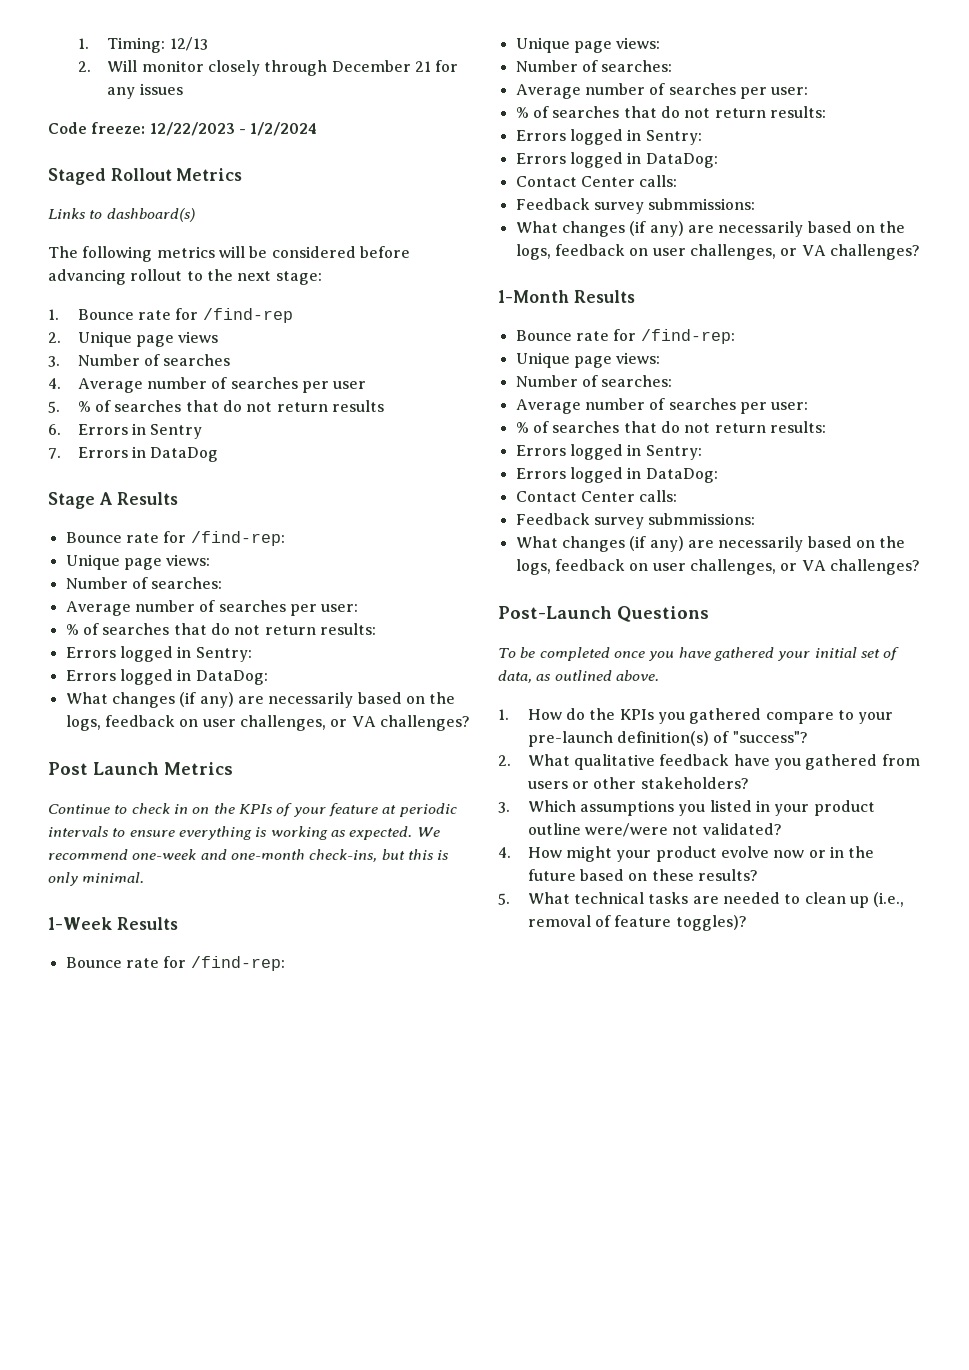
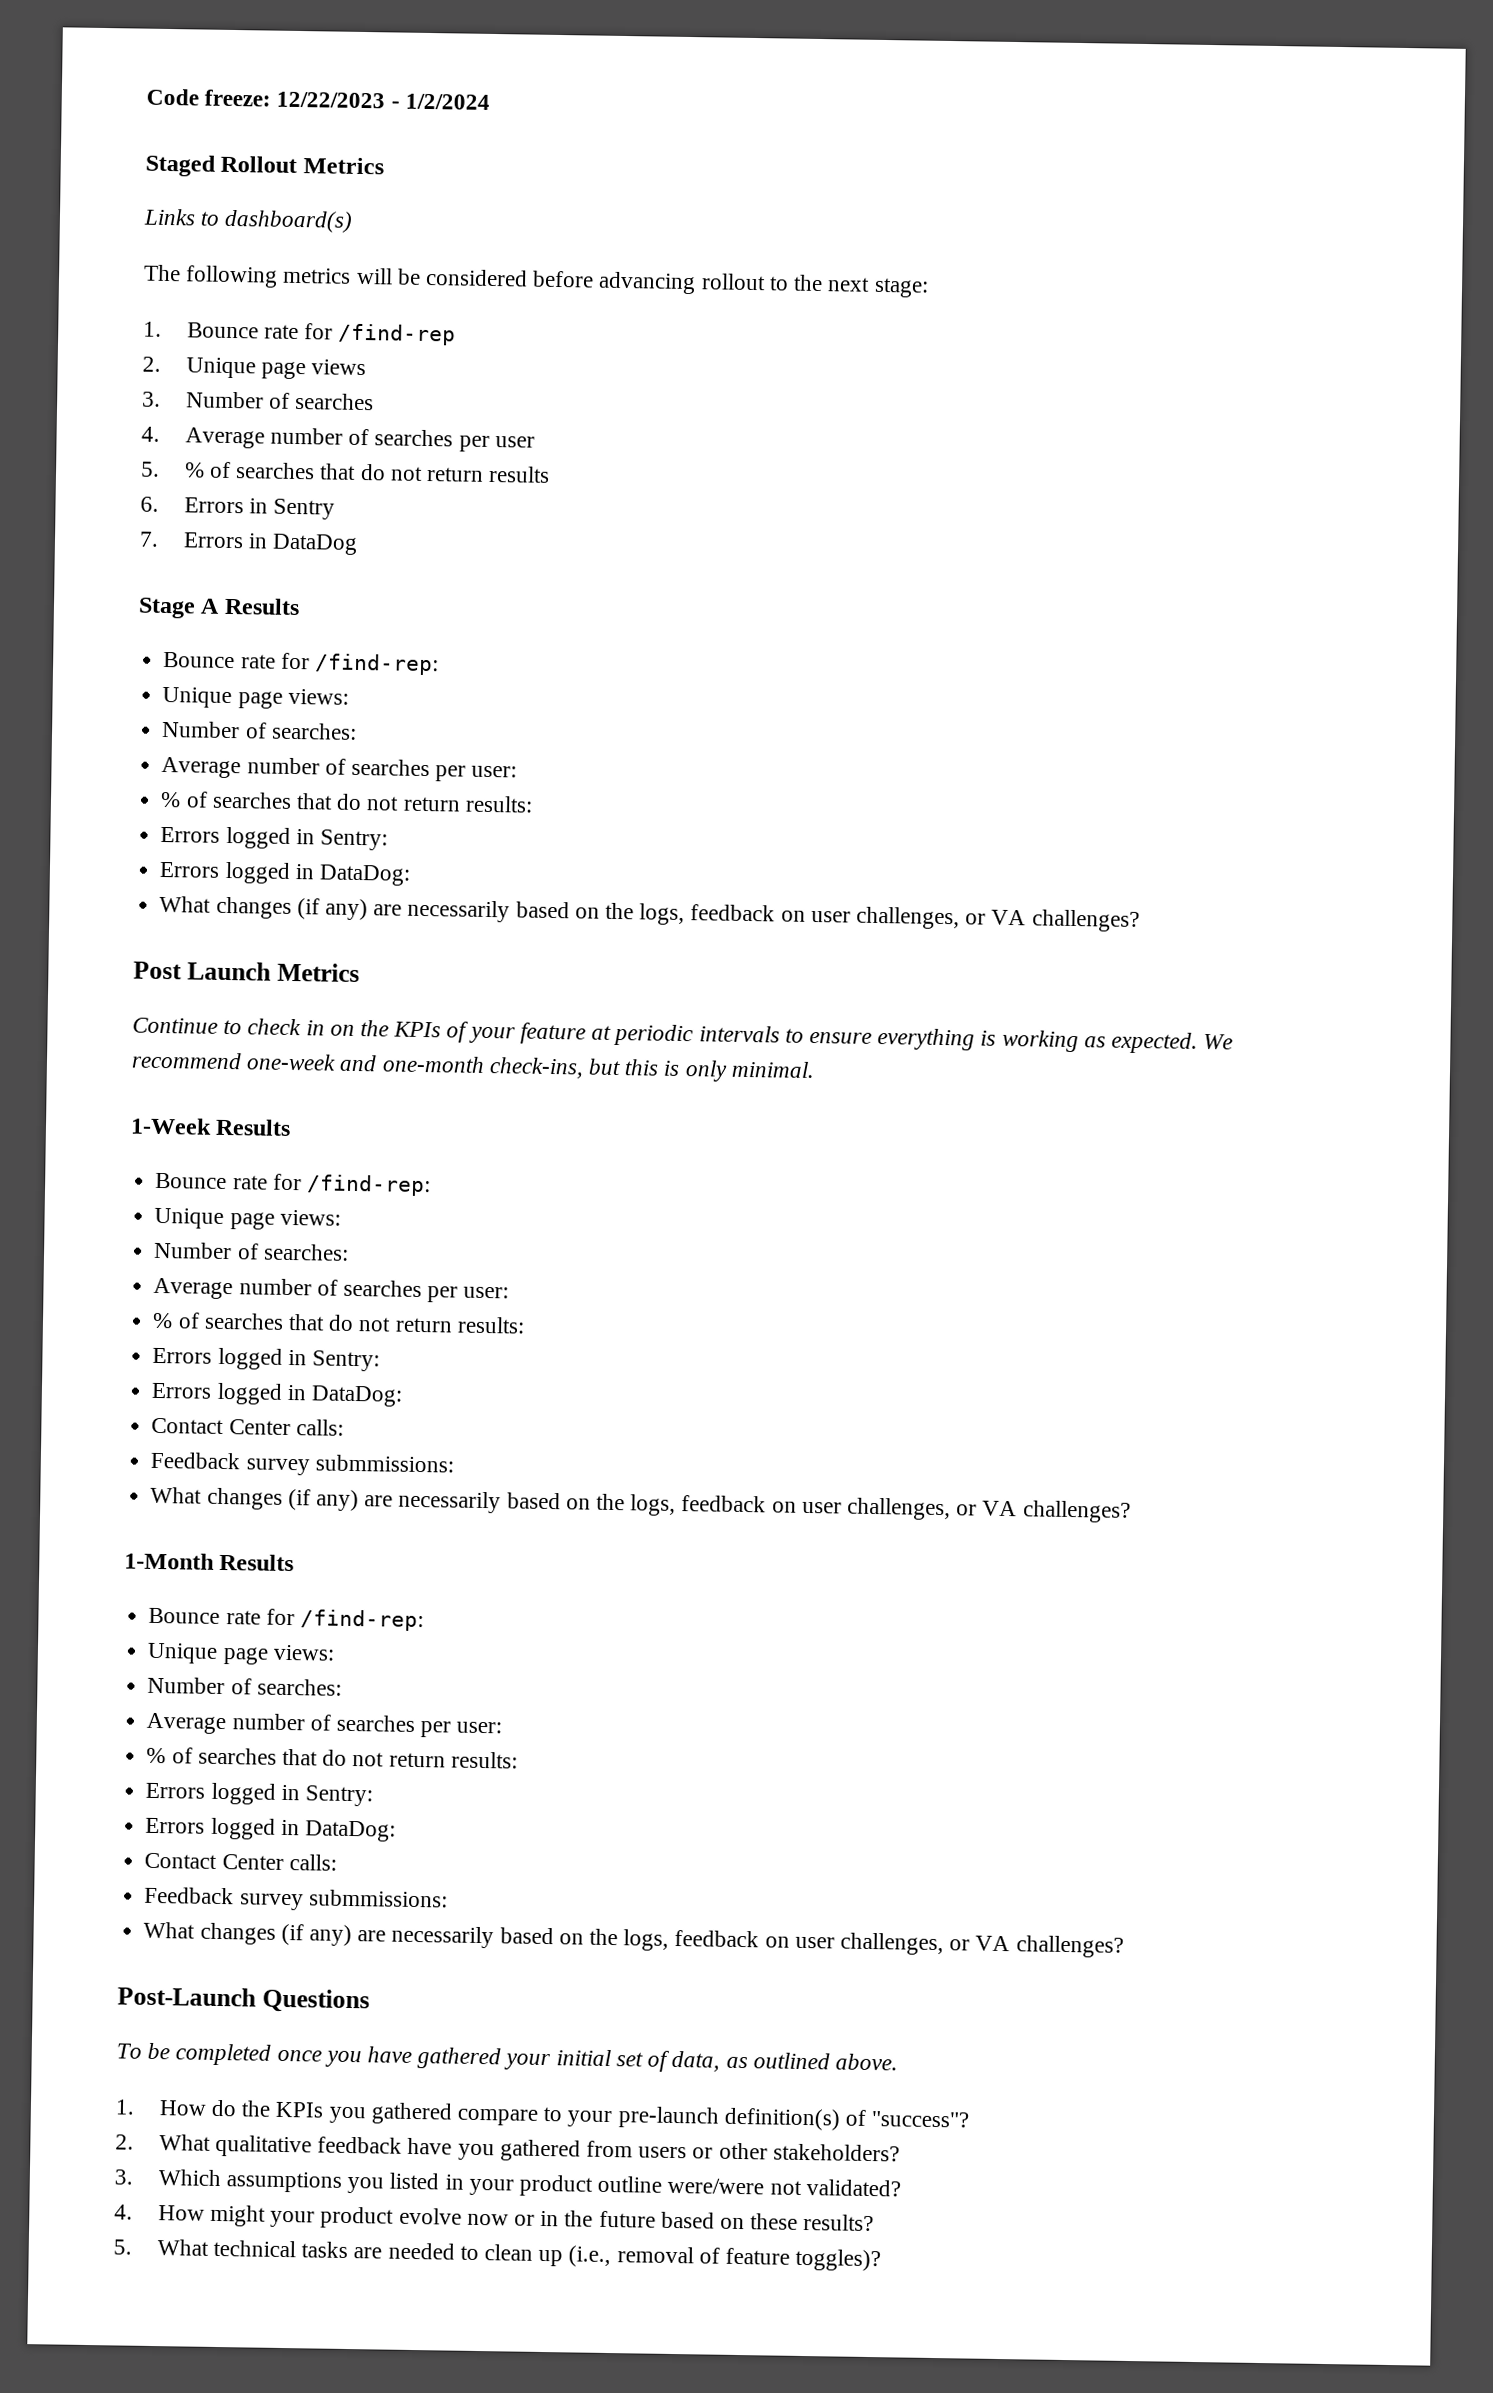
[77,37,208,53] [77,60,459,76] [107,83,183,99] 1. Timing: 12/13 // 2. Will monitor closely through December 21 for any issues // -> (146, 97) none

